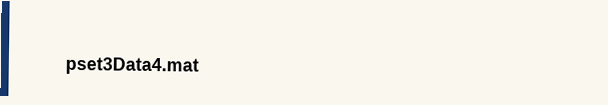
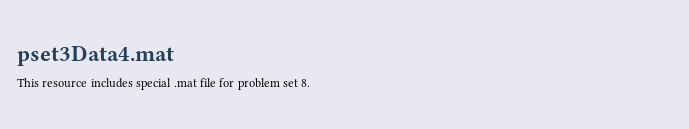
(199, 66) none -> [17,78,311,90] // This resource includes special .mat file for problem set 8.

